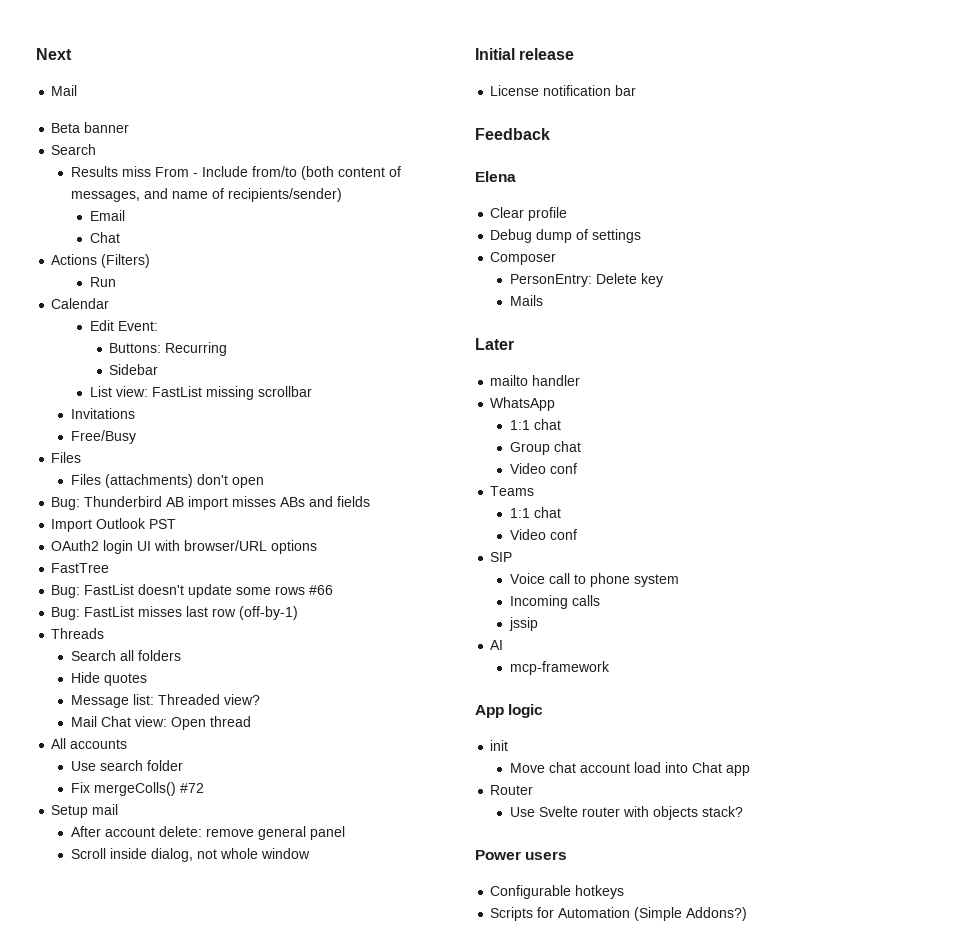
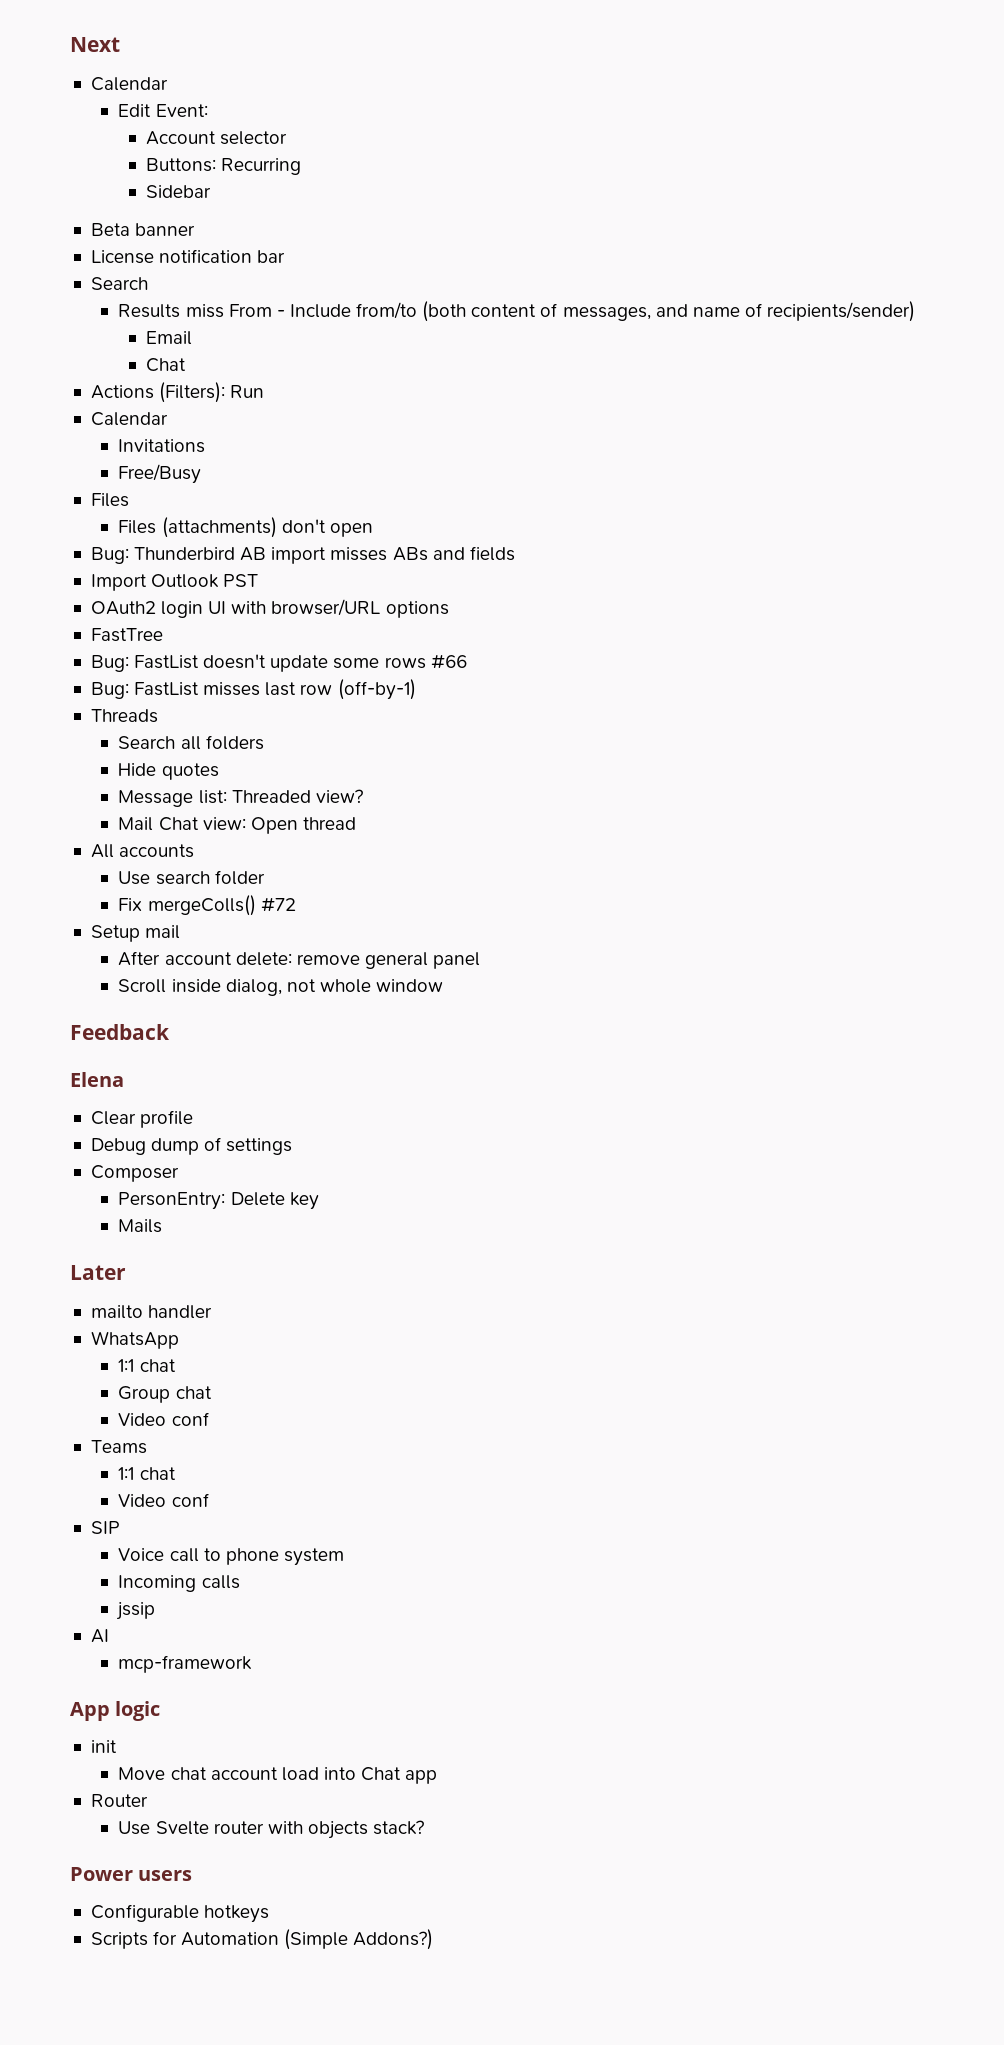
[51,85,78,96] Mail -> [90,77,168,91] [118,104,208,117] [145,131,288,145] [145,158,302,175] [145,185,211,198] Calendar // Edit Event: // Account selector // Buttons: Recurring // Sidebar
(130, 127) none -> [90,249,286,264] // License notification bar
[101,254,151,268] (Filters) // -> [159,382,226,403] (Filters):
[89,320,158,331] [109,342,228,356] [109,364,159,375] [89,386,312,400] // Edit Event: // Buttons: Recurring // Sidebar // List view: FastList missing scrollbar -> (168, 419) none
[475,48,575,60] [490,85,637,96] // Initial release // License notification bar -> (444, 985) none

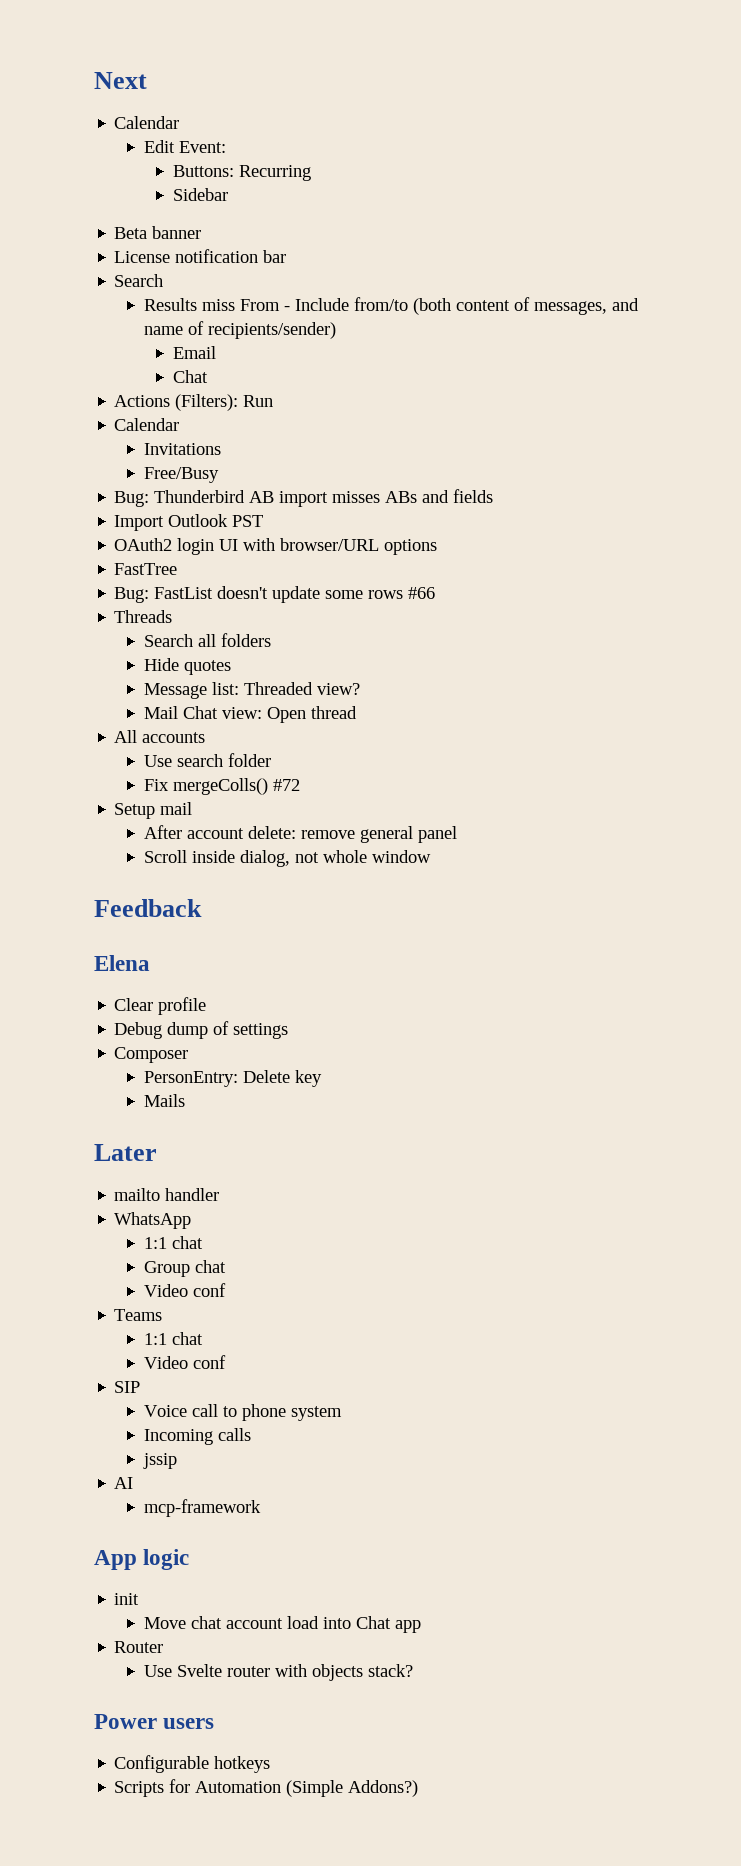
[145,131,288,145] // Account selector -> (226, 147) none
[90,493,129,507] [118,517,373,538] // Files // Files (attachments) don't open -> (219, 475) none
[90,679,416,700] // Bug: FastList misses last row (off-by-1) -> (436, 593) none

